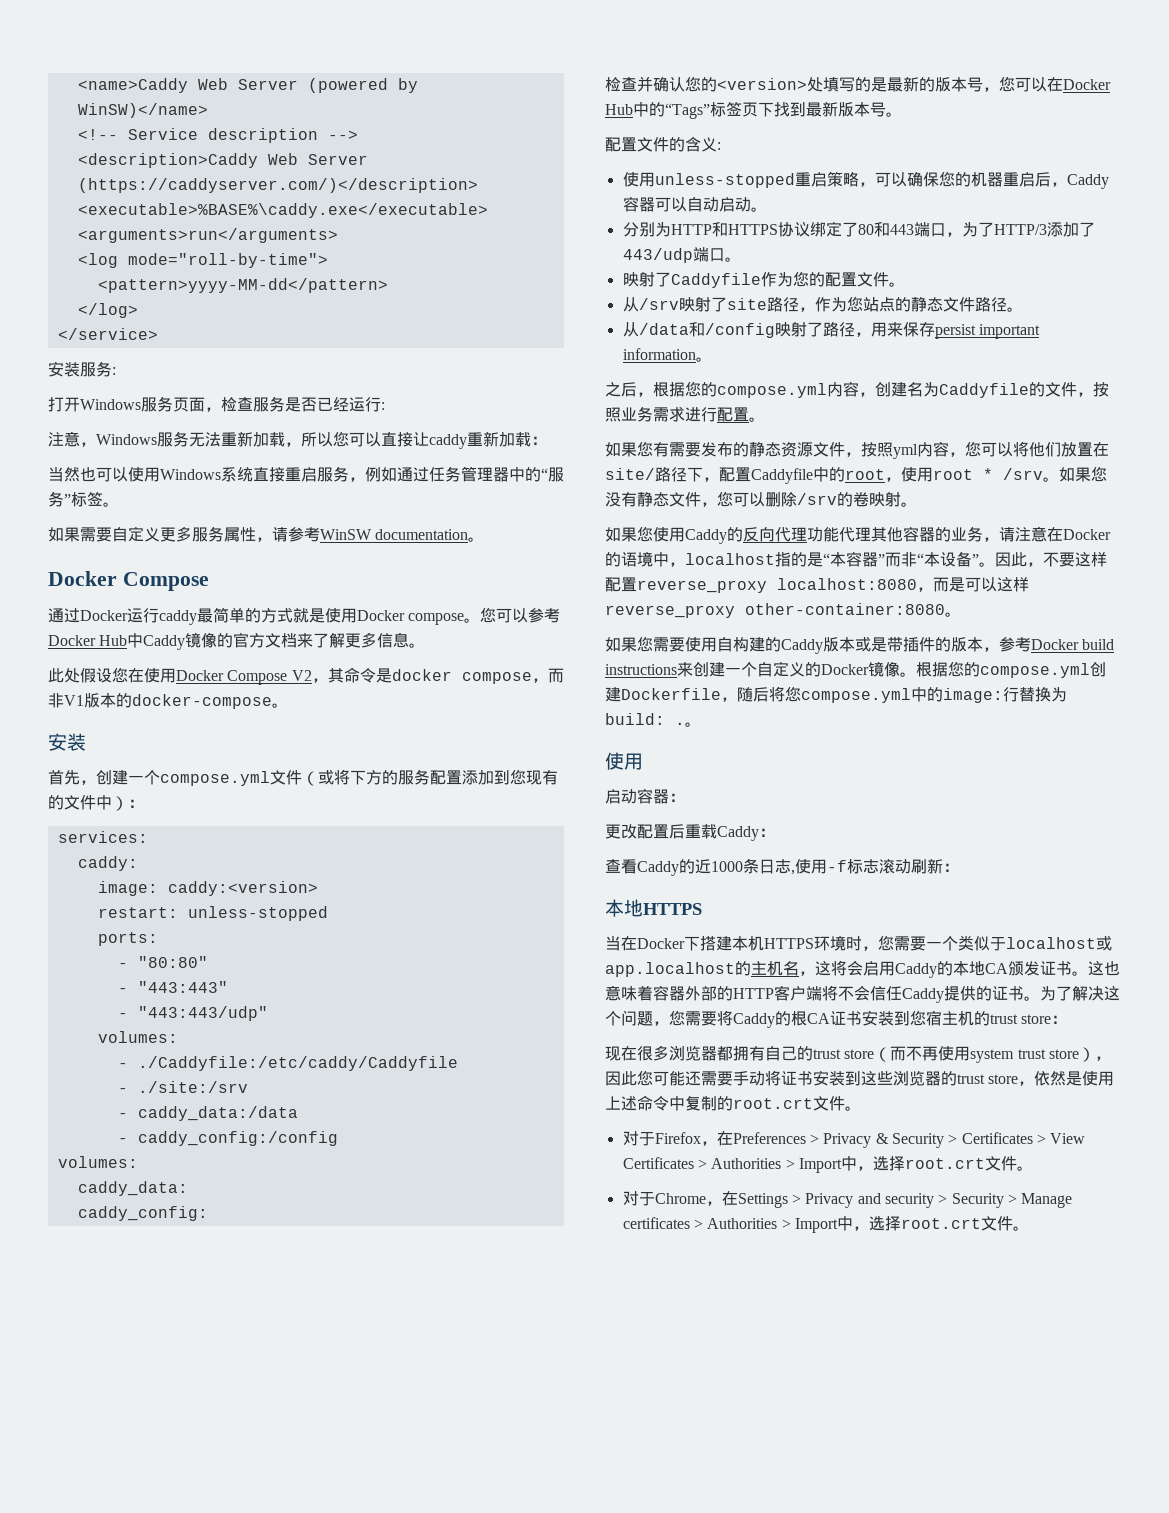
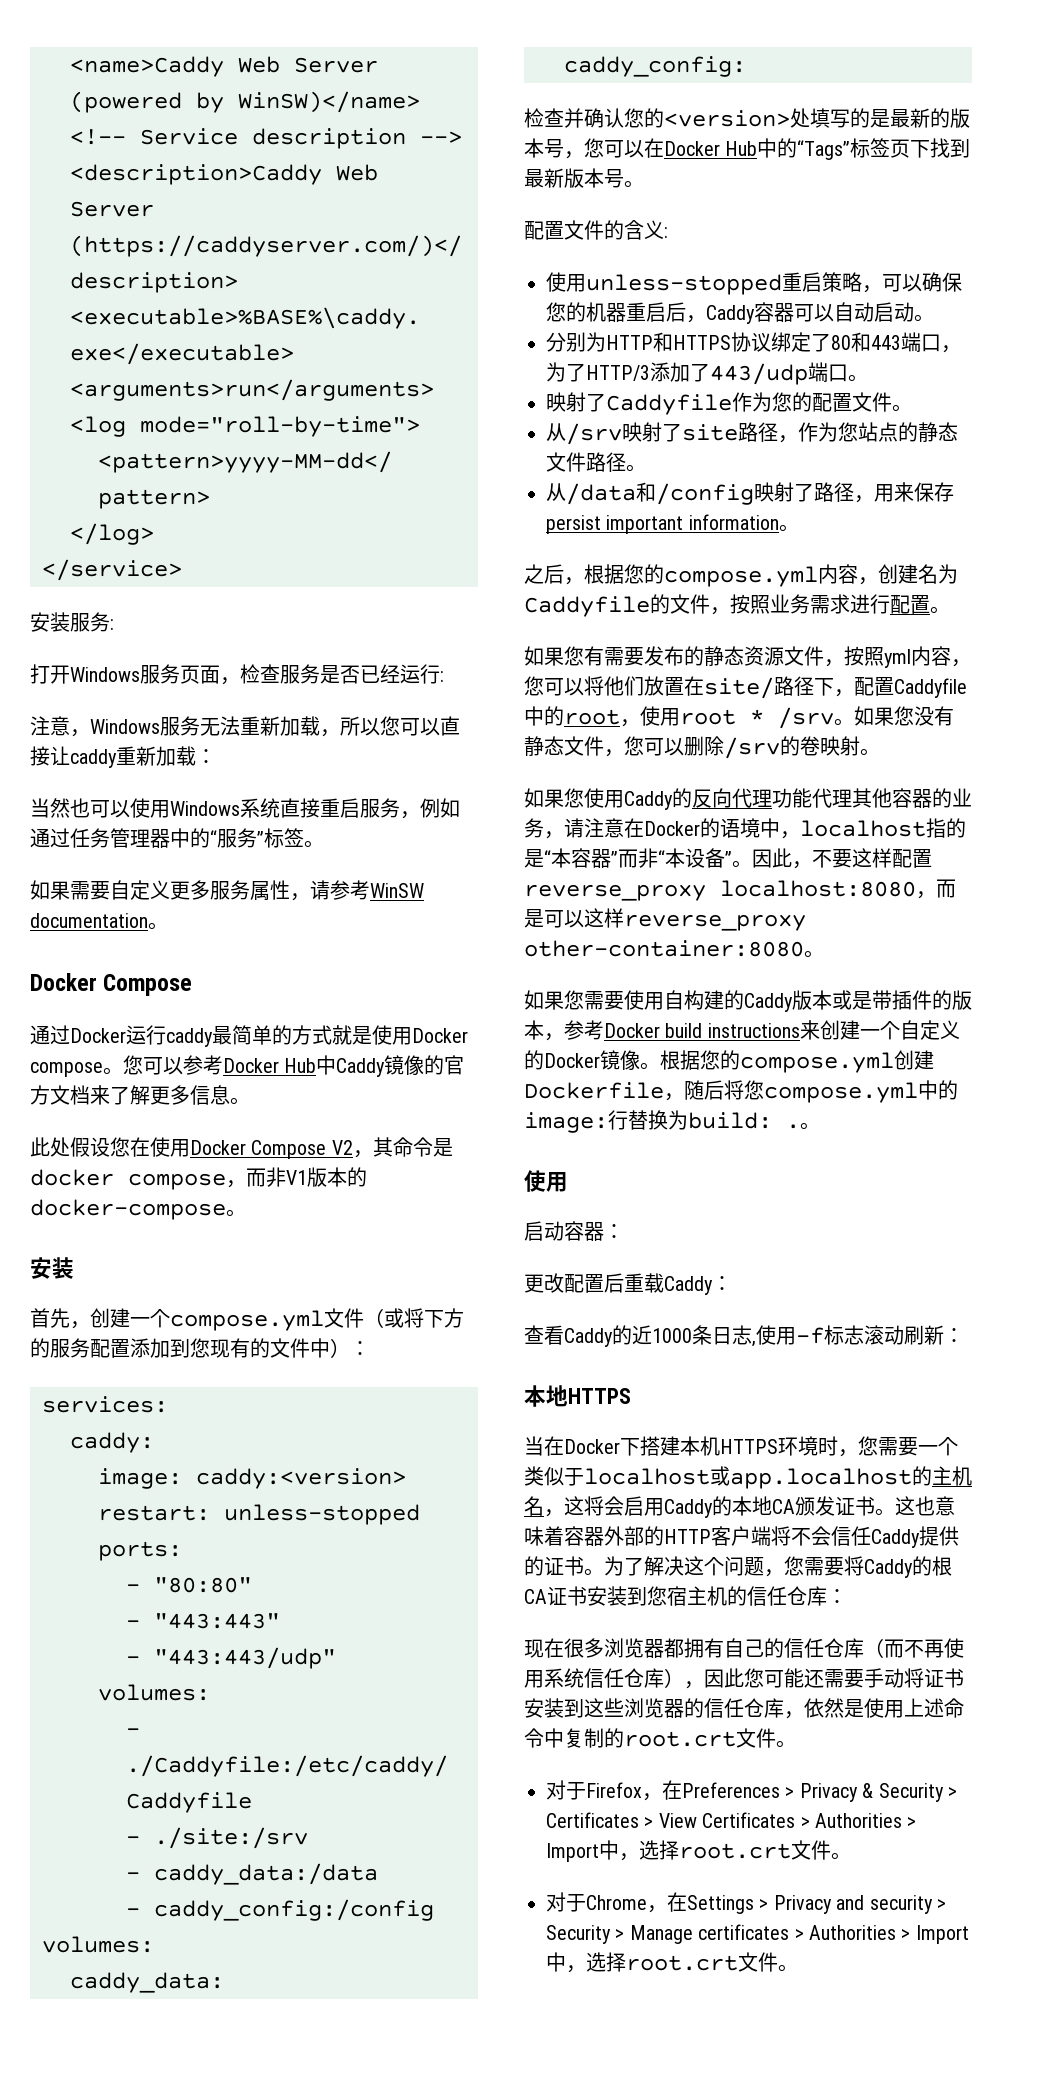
[990,1014,1052,1024] trust store -> [747,1586,827,1606] 信任仓库
[813,1049,875,1059] trust store -> [784,1638,864,1658] 信任仓库
[970,1049,1079,1063] system trust store -> [544,1668,664,1688] 系统信任仓库
[957,1074,1019,1084] trust store -> [704,1698,784,1718] 信任仓库

